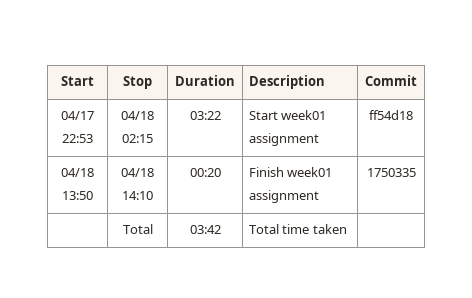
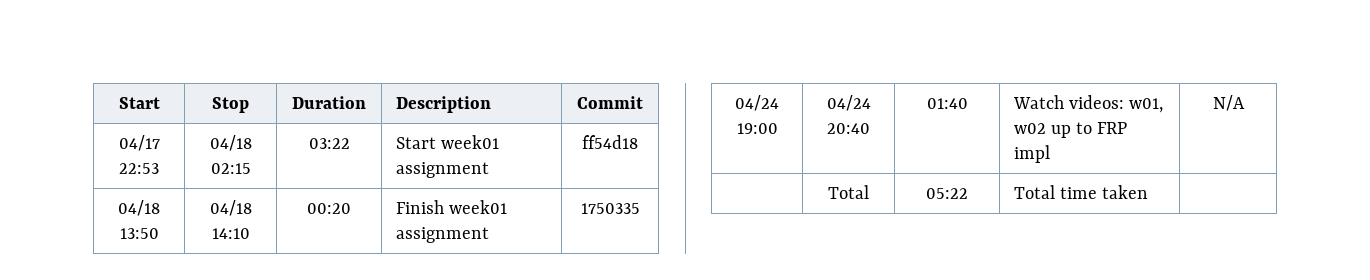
(416, 172) none -> [735,95,779,111] [736,123,778,134] [826,95,871,111] [827,123,870,134] [926,98,968,109] [1012,95,1164,113] [1013,122,1128,138] [1013,145,1050,163] [1212,95,1245,111] // 04/24 19:00 | 04/24 20:40 | 01:40 | Watch videos: w01, w02 up to FRP impl | N/A
[189,225,221,234] 03:42 -> [926,188,968,199] 05:22

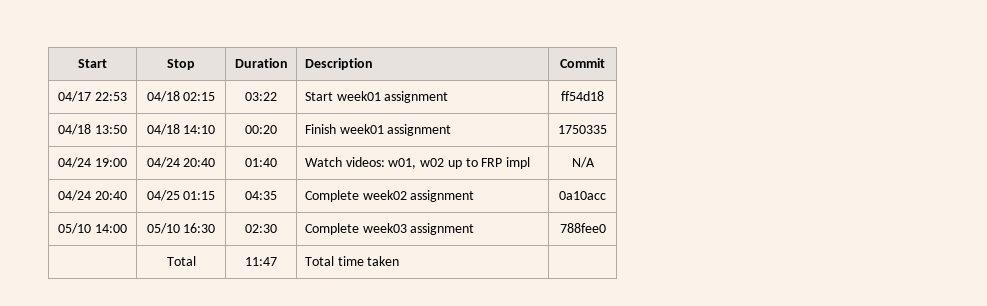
(1245, 103) none -> [58,190,127,201] [146,190,216,201] [245,191,277,200] [304,190,475,202] [559,191,606,200] [58,223,127,234] [146,223,216,234] [245,224,277,233] [304,223,475,235] [559,223,606,233] // 04/24 20:40 | 04/25 01:15 | 04:35 | Complete week02 assignment | 0a10acc // 05/10 14:00 | 05/10 16:30 | 02:30 | Complete week03 assignment | 788fee0
[926,188,968,199] 05:22 -> [245,257,277,266] 11:47

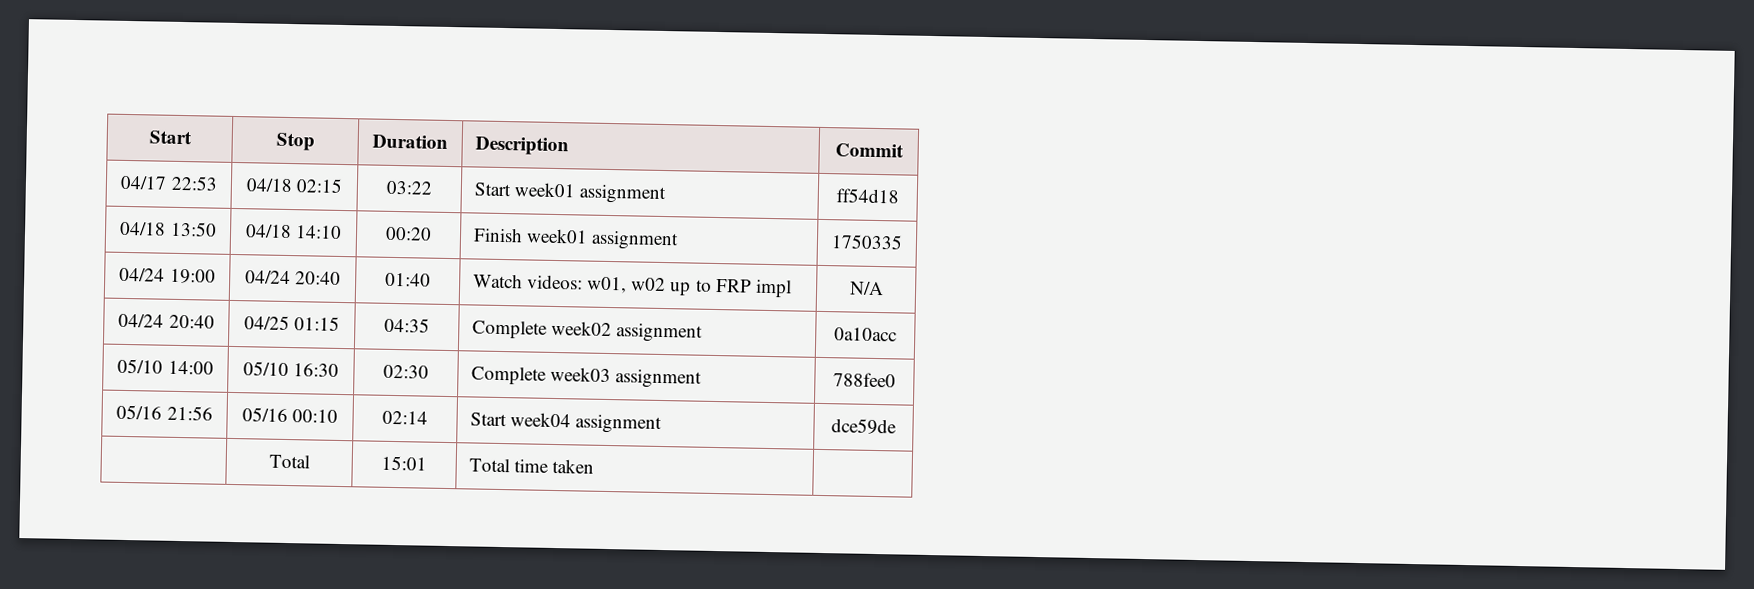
(606, 228) none -> [116,404,213,421] [241,407,339,423] [382,410,428,425] [469,412,663,435] [831,418,897,435] // 05/16 21:56 | 05/16 00:10 | 02:14 | Start week04 assignment | dce59de
[245,257,277,266] 11:47 -> [381,455,427,471] 15:01

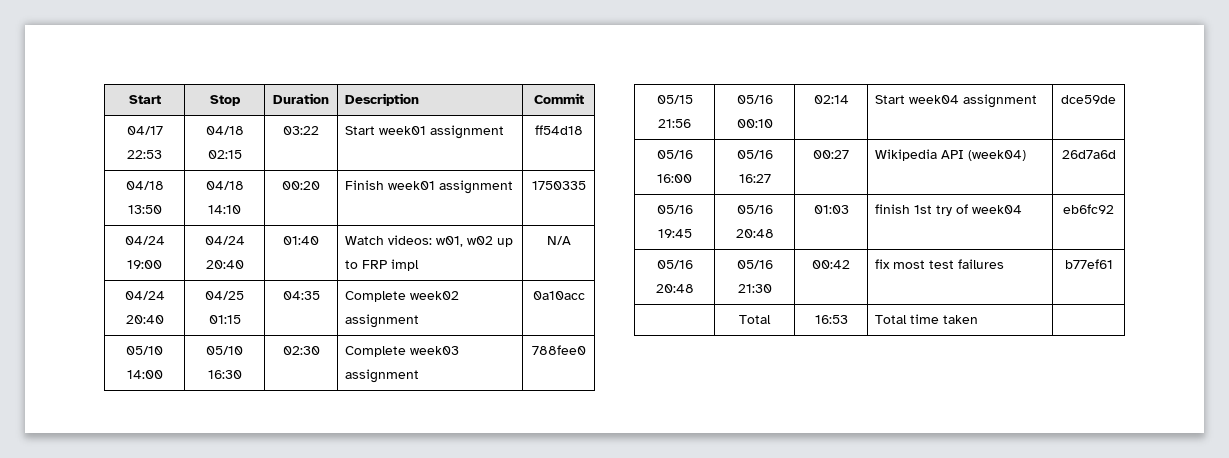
[116,404,163,420] 05/16 -> [656,95,693,104] 05/15
(897, 426) none -> [656,150,693,159] [657,174,692,183] [736,150,773,159] [738,174,771,183] [813,150,849,159] [874,149,1026,161] [1061,150,1116,159] [656,205,693,214] [657,229,692,238] [736,205,773,214] [735,229,774,238] [813,205,849,214] [874,204,1022,216] [1063,204,1114,214] [656,260,693,269] [655,284,694,293] [736,260,773,269] [737,284,772,293] [812,260,850,269] [874,259,1004,269] [1064,259,1113,269] // 05/16 16:00 | 05/16 16:27 | 00:27 | Wikipedia API (week04) | 26d7a6d // 05/16 19:45 | 05/16 20:48 | 01:03 | finish 1st try of week04 | eb6fc92 // 05/16 20:48 | 05/16 21:30 | 00:42 | fix most test failures | b77ef61
[381,455,427,471] 15:01 -> [814,315,848,324] 16:53

